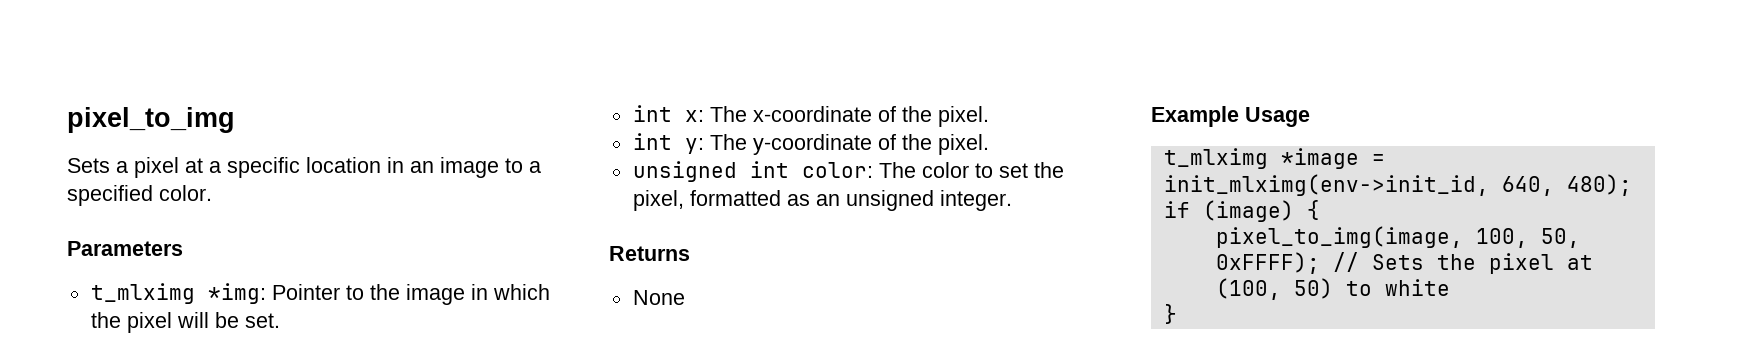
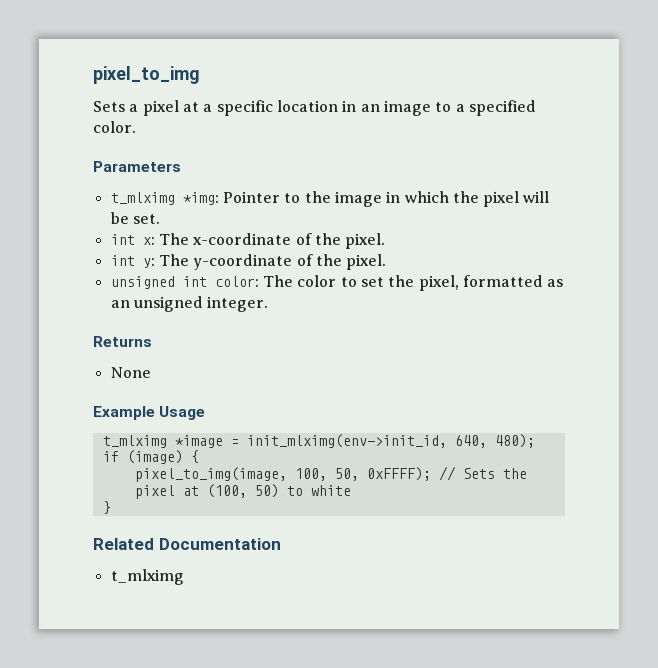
(1177, 314) none -> [93,538,281,550] [110,569,184,585] // Related Documentation // t_mlximg

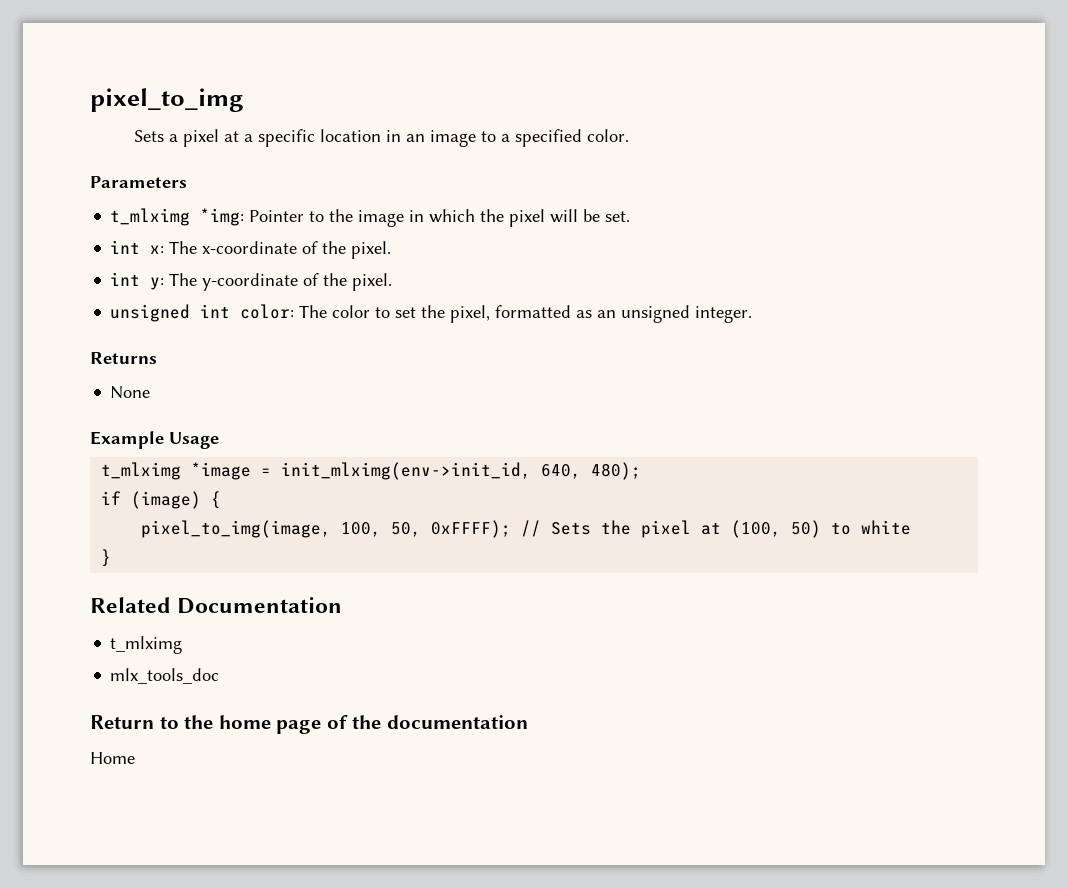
(184, 577) none -> [110,668,220,684] [90,715,528,734] [90,752,135,764] // mlx_tools_doc // Return to the home page of the documentation // Home

